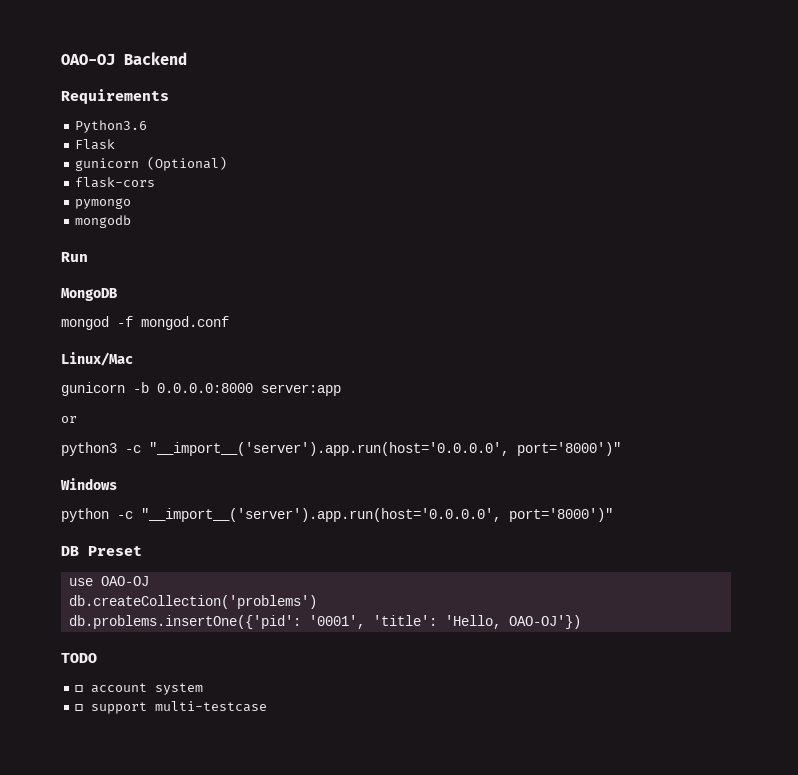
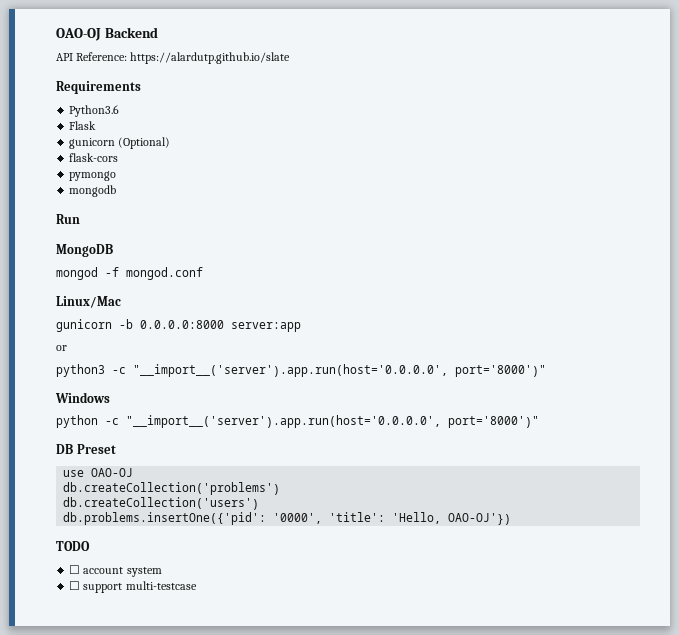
(187, 58) none -> [56,52,291,64] // API Reference: https://alardutp.github.io/slate
(317, 602) none -> [63,497,260,510] // db.createCollection('users')
[308,615,365,629] '0001', -> [273,513,323,524] '0000',

